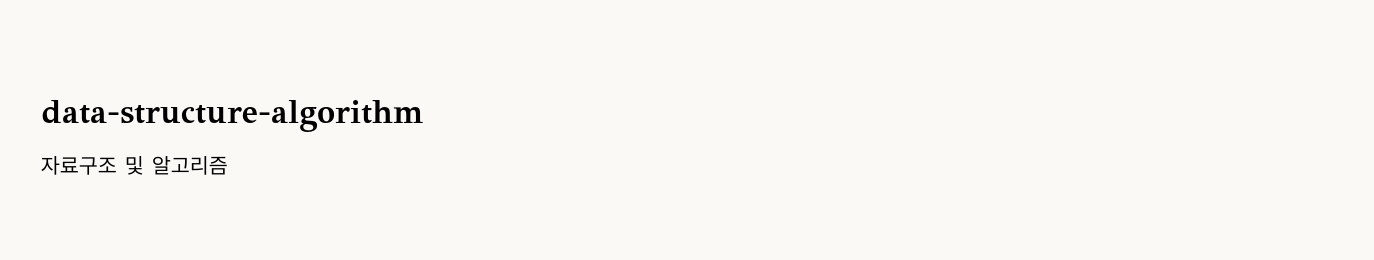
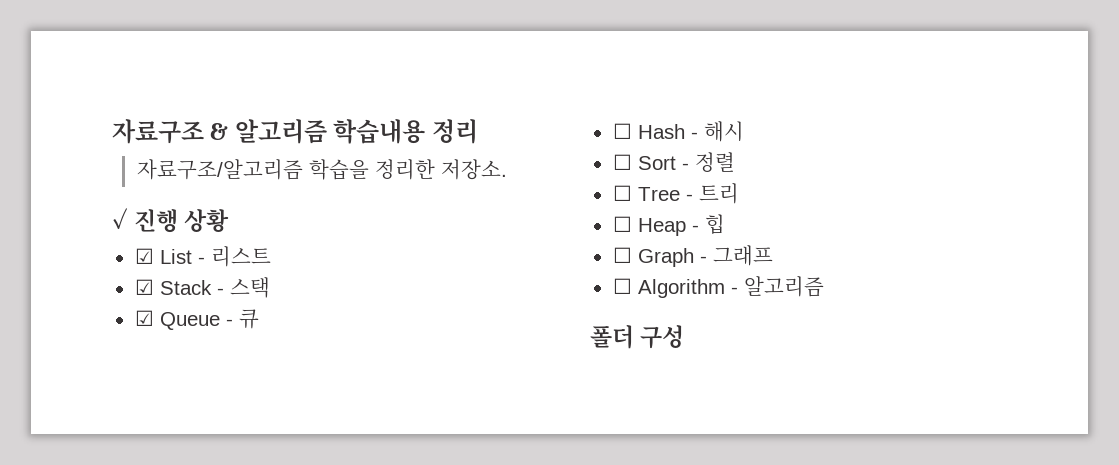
[41,100,424,132] [41,156,228,175] data-structure-algorithm // 자료구조 및 알고리즘 -> [112,119,478,144] [136,159,507,180] [112,208,230,233] [134,246,271,267] [134,277,270,298] [134,309,259,330] [612,121,744,142] [612,152,735,172] [612,183,739,204] [612,214,725,236] [612,245,773,267] [612,276,824,298] [590,325,685,349] 자료구조 & 알고리즘 학습내용 정리 // 자료구조/알고리즘 학습을 정리한 저장소. // ✓ 진행 상황 // ☑ List - 리스트 // ☑ Stack - 스택 // ☑ Queue - 큐 // ☐ Hash - 해시 // ☐ Sort - 정렬 // ☐ Tree - 트리 // ☐ Heap - 힙 // ☐ Graph - 그래프 // ☐ Algorithm - 알고리즘 // 폴더 구성

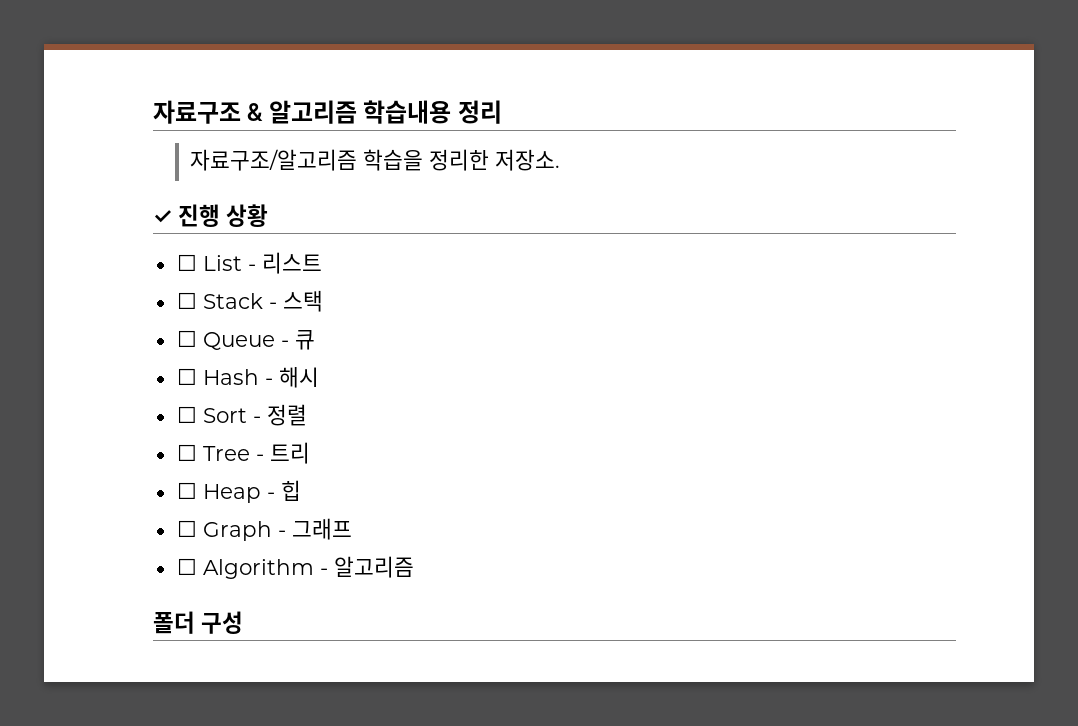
[134,248,154,264] ☑ -> [176,254,197,271] ☐
[134,279,154,295] ☑ -> [176,292,197,309] ☐
[134,310,154,326] ☑ -> [176,330,197,347] ☐

